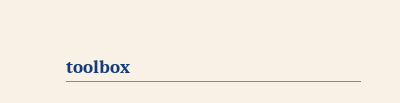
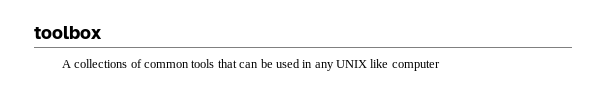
(130, 66) none -> [61,59,440,71] // A collections of common tools that can be used in any UNIX like computer

